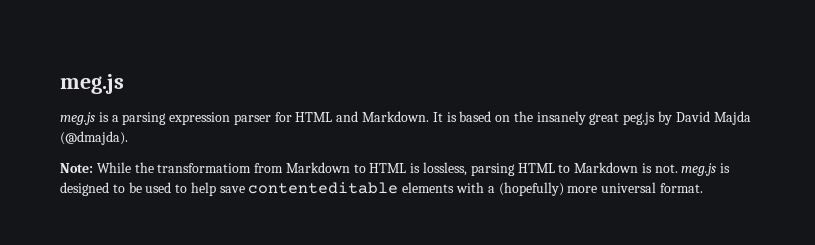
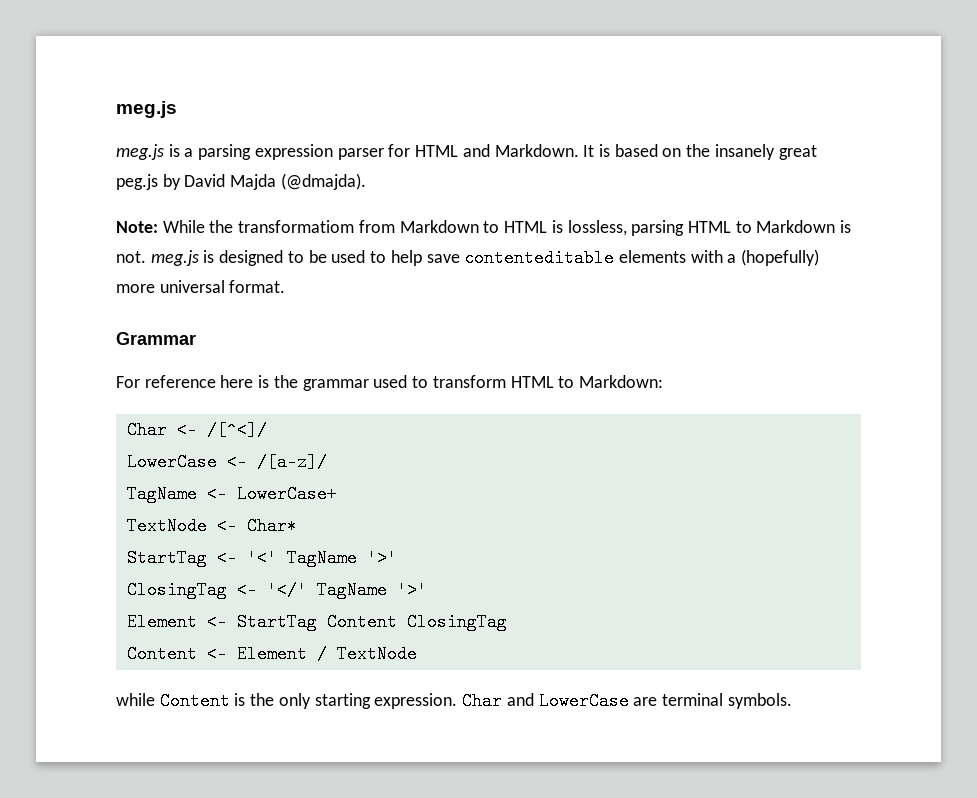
(703, 188) none -> [116,332,196,345] [116,375,663,391] [126,421,267,439] [126,453,327,471] [126,485,337,503] [126,517,297,535] [126,549,397,567] [126,581,427,599] [126,613,507,631] [126,645,417,663] [116,692,792,710] // Grammar // For reference here is the grammar used to transform HTML to Markdown: // Char <- /[^<]/ // LowerCase <- /[a-z]/ // TagName <- LowerCase+ // TextNode <- Char* // StartTag <- '<' TagName '>' // ClosingTag <- '</' TagName '>' // Element <- StartTag Content ClosingTag // Content <- Element / TextNode // while Content is the only starting expression. Char and LowerCase are terminal symbols.

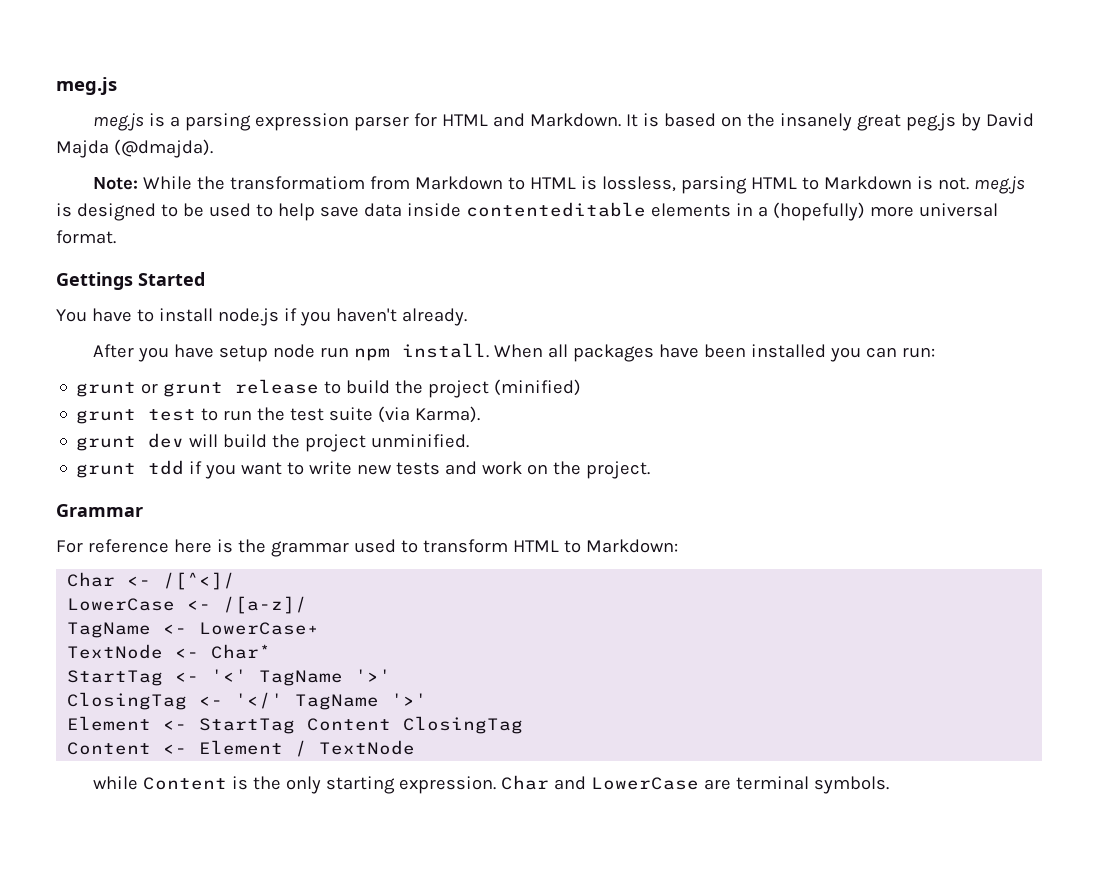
(460, 258) none -> [363,203,461,217] data inside
[690,250,723,263] with -> [735,203,753,216] in
(286, 286) none -> [56,272,205,290] [56,308,467,326] [93,343,935,362] [76,379,582,398] [76,406,481,424] [76,433,470,452] [76,460,651,479] // Gettings Started // You have to install node.js if you haven't already. // After you have setup node run npm install. When all packages have been installed you can run: // grunt or grunt release to build the project (minified) // grunt test to run the test suite (via Karma). // grunt dev will build the project unminified. // grunt tdd if you want to write new tests and work on the project.

